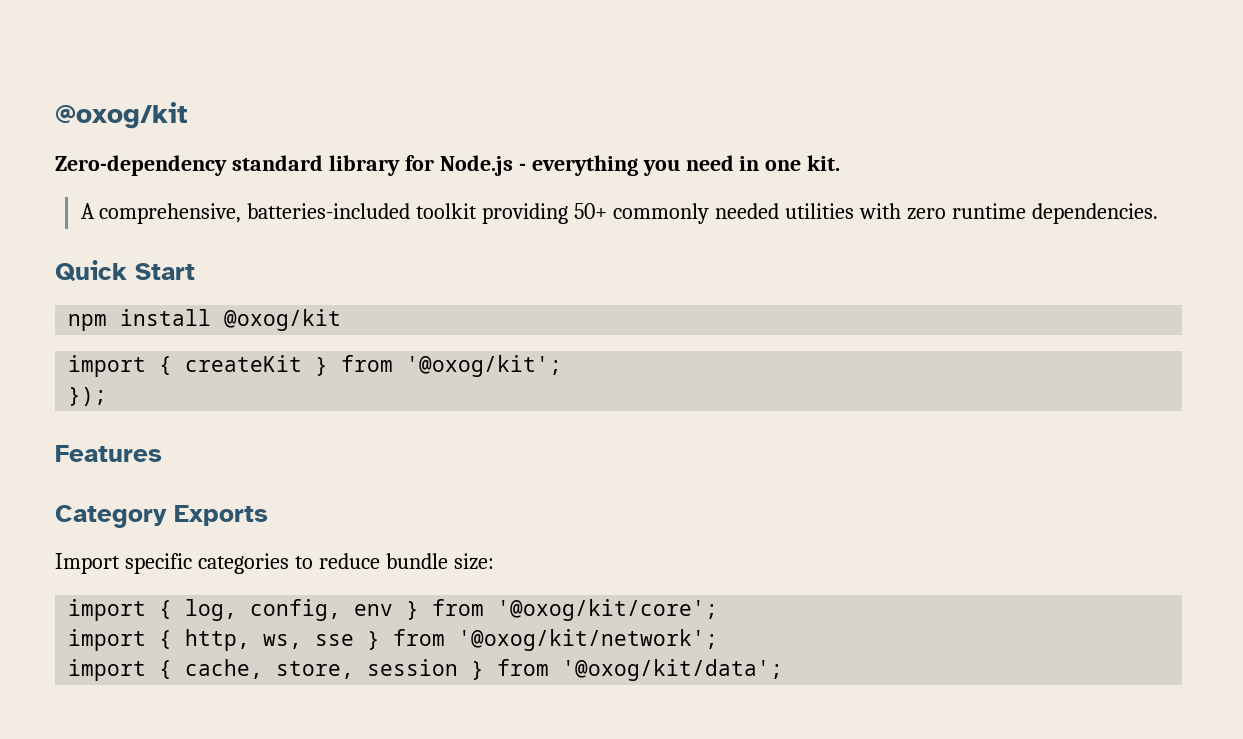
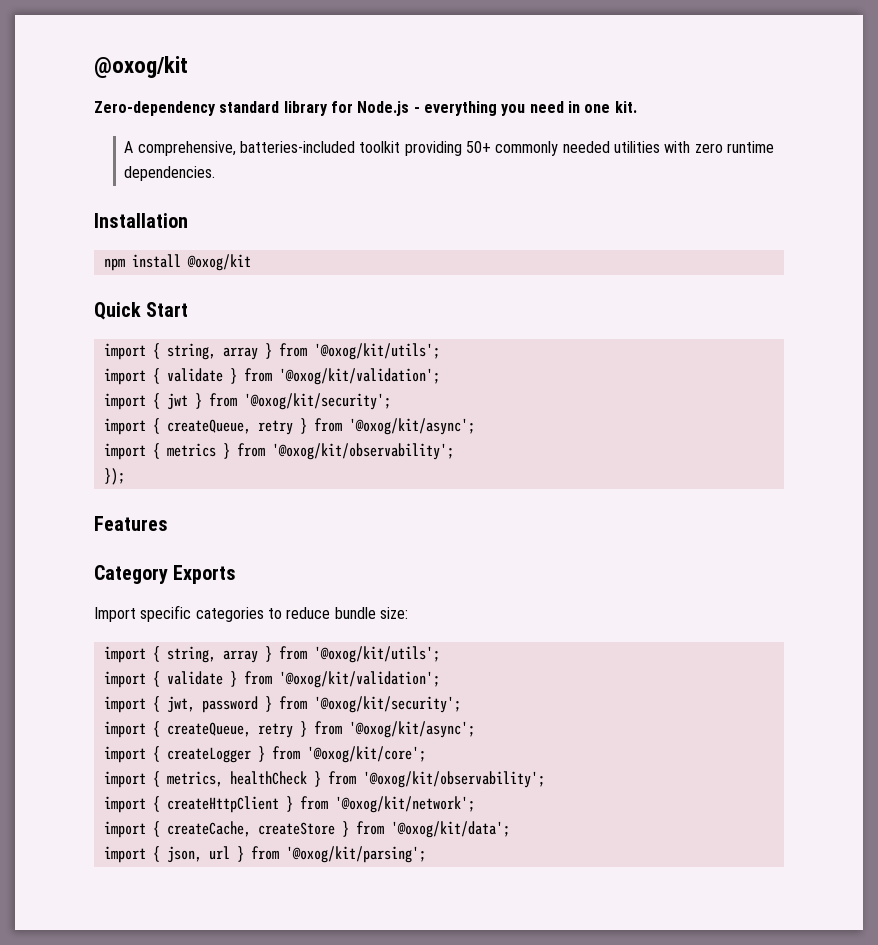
[55,260,195,282] Quick Start -> [94,213,188,228] Installation
[68,355,563,377] // import { createKit } from '@oxog/kit'; -> [94,302,189,320] [103,343,440,360] [103,368,440,385] [103,393,391,410] [103,418,475,435] [103,443,454,460] // Quick Start // import { string, array } from '@oxog/kit/utils'; // import { validate } from '@oxog/kit/validation'; // import { jwt } from '@oxog/kit/security'; // import { createQueue, retry } from '@oxog/kit/async'; // import { metrics } from '@oxog/kit/observability';
[185,599,394,621] log, config, env -> [166,646,440,663] [103,671,440,688] [103,696,461,713] [103,721,475,738] [103,746,251,763] string, array } from '@oxog/kit/utils'; // import { validate } from '@oxog/kit/validation'; // import { jwt, password } from '@oxog/kit/security'; // import { createQueue, retry } from '@oxog/kit/async'; // import { createLogger
[185,629,355,651] http, ws, sse -> [166,771,545,788] [103,796,279,813] metrics, healthCheck } from '@oxog/kit/observability'; // import { createHttpClient
[185,659,459,679] cache, store, session -> [166,821,335,837] createCache, createStore
(784, 670) none -> [103,846,426,863] // import { json, url } from '@oxog/kit/parsing';

